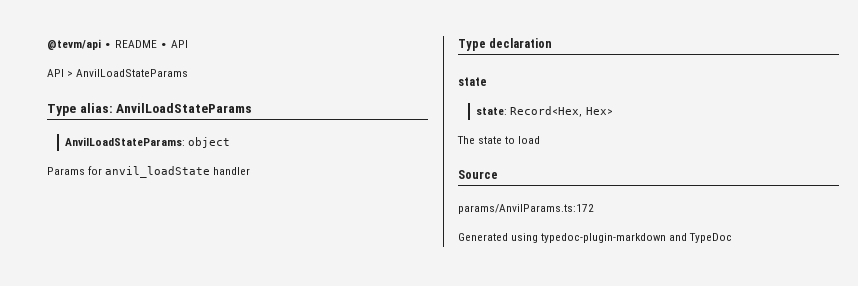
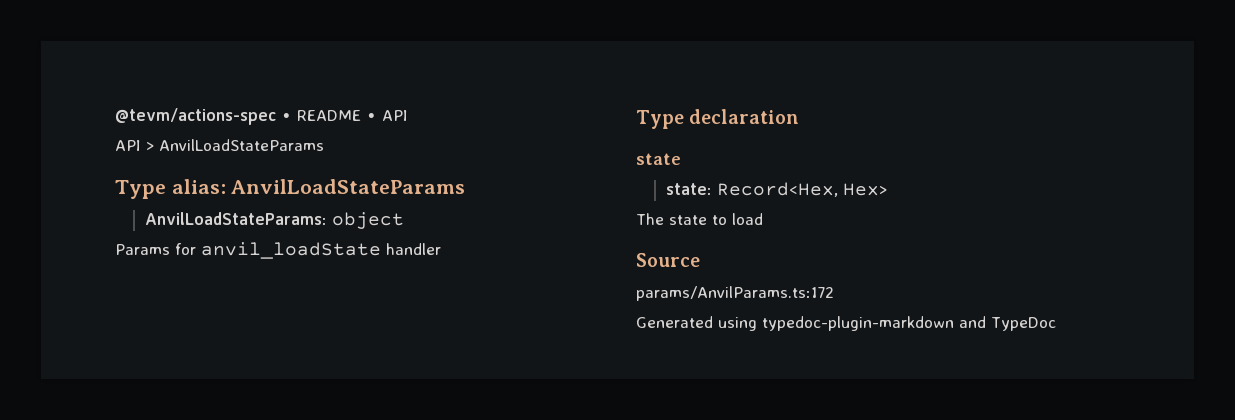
[47,39,101,50] @tevm/api -> [115,108,276,125] @tevm/actions-spec

